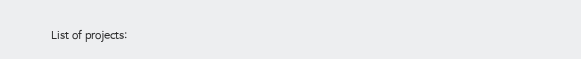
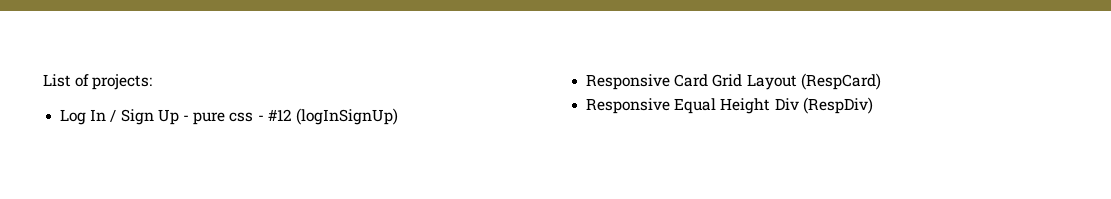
(127, 36) none -> [60,108,398,125] [586,73,881,90] [586,97,873,114] // Log In / Sign Up - pure css - #12 (logInSignUp) // Responsive Card Grid Layout (RespCard) // Responsive Equal Height Div (RespDiv)

